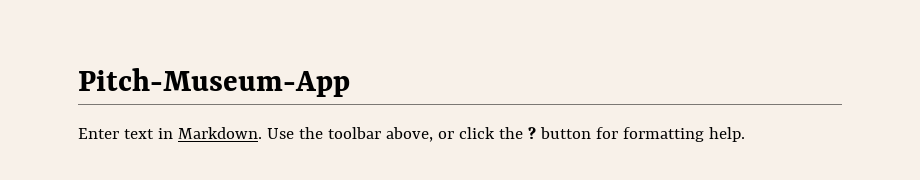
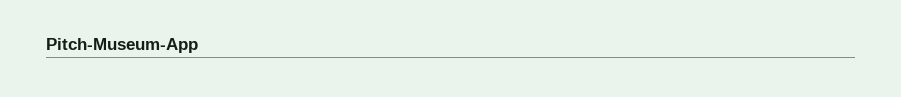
[78,127,745,142] // Enter text in Markdown. Use the toolbar above, or click the ? button for formatting help. -> (198, 45) none

